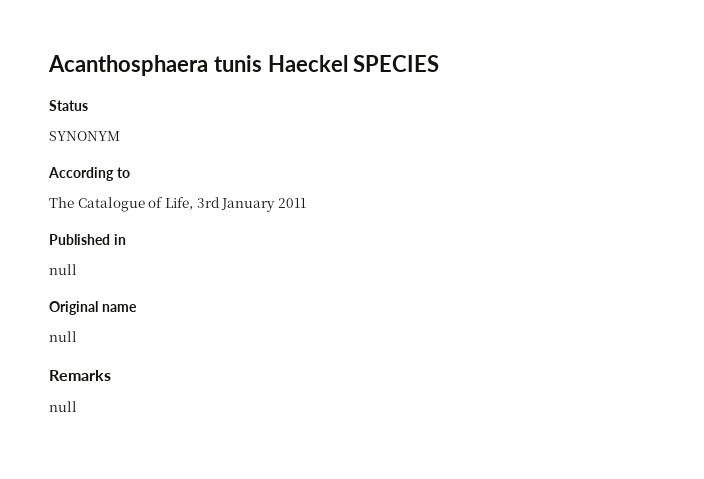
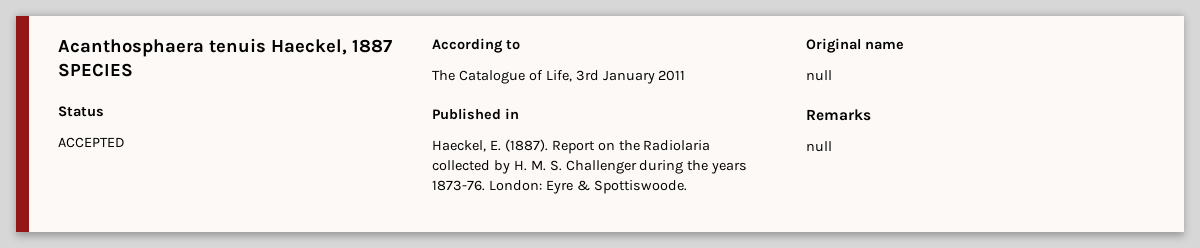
[213,55,348,72] tunis Haeckel -> [209,38,392,55] tenuis Haeckel, 1887
[49,131,120,141] SYNONYM -> [58,137,125,148] ACCEPTED
[49,264,77,275] null -> [432,139,711,154] [432,160,748,174] [432,180,687,194] Haeckel, E. (1887). Report on the Radiolaria collected by H. M. S. Challenger during the years 1873-76. London: Eyre & Spottiswoode.

